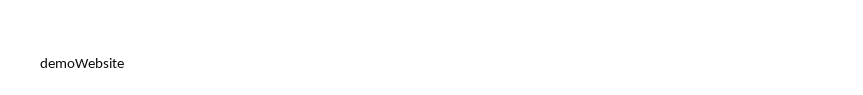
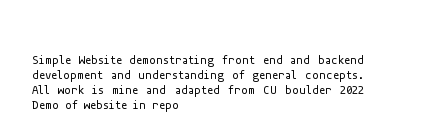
[40,58,124,68] demoWebsite -> [32,55,364,67] [32,70,364,82] [32,85,364,97] [32,100,179,112] Simple Website demonstrating front end and backend development and understanding of general concepts. All work is mine and adapted from CU boulder 2022 Demo of website in repo

